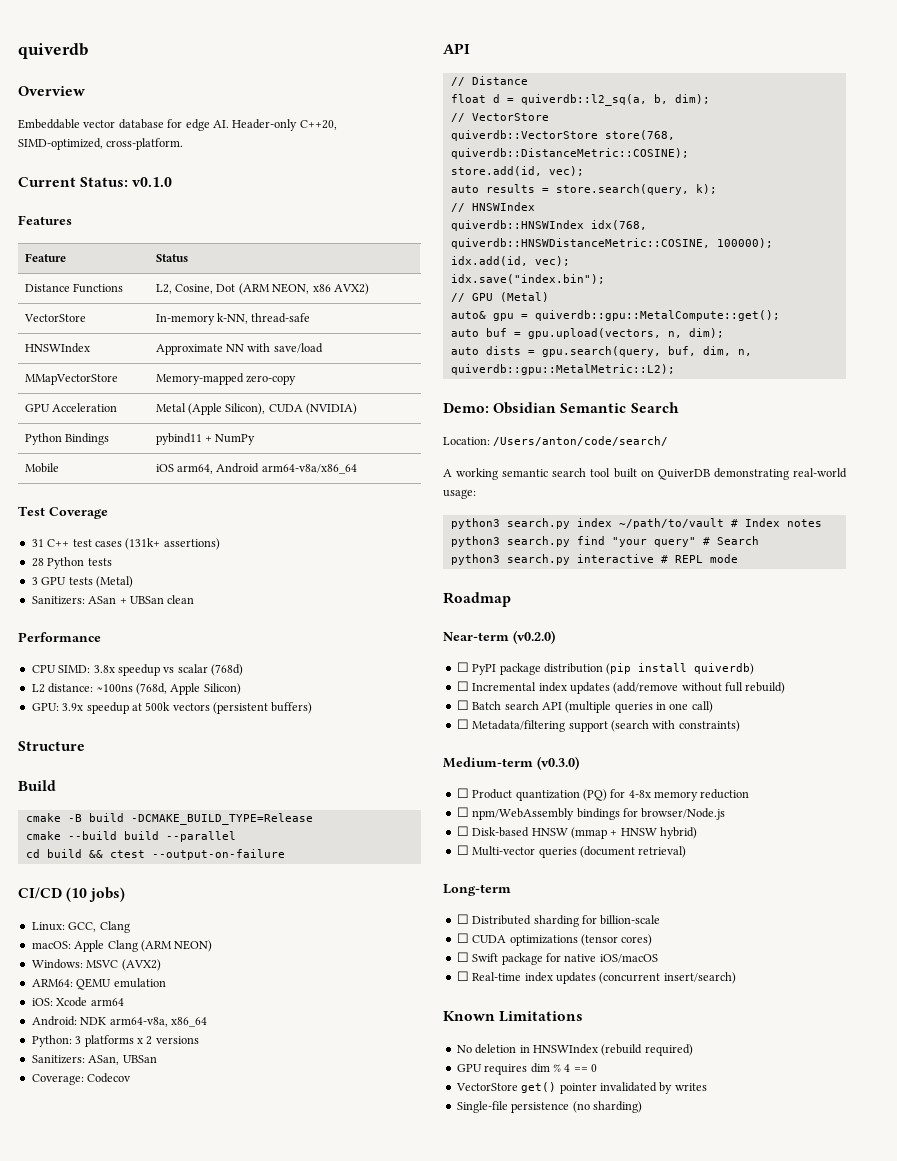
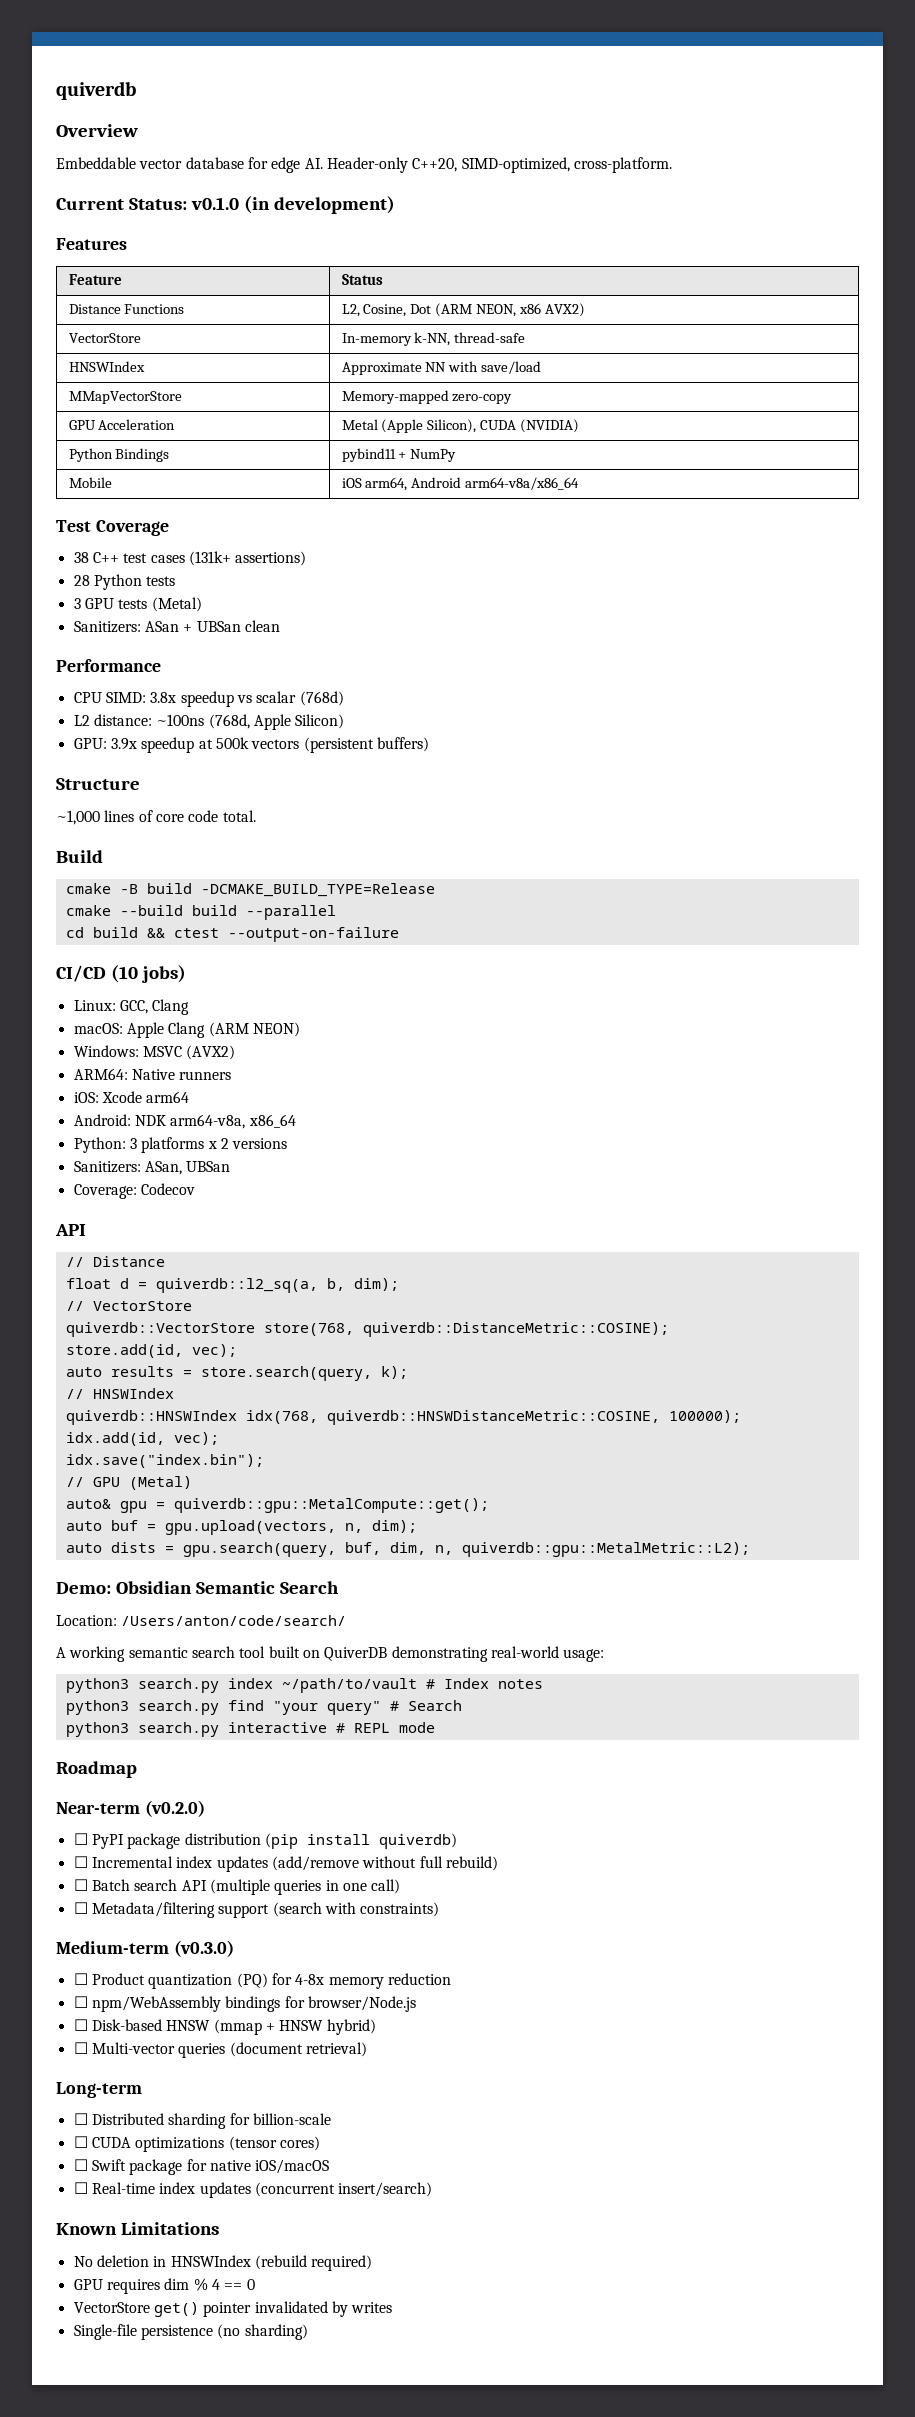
(173, 182) none -> [243,196,395,214] (in development)
[31,539,44,547] 31 -> [73,552,89,563] 38
(85, 746) none -> [56,810,256,825] // ~1,000 lines of core code total.
[76,978,166,990] QEMU emulation -> [131,1069,232,1080] Native runners

